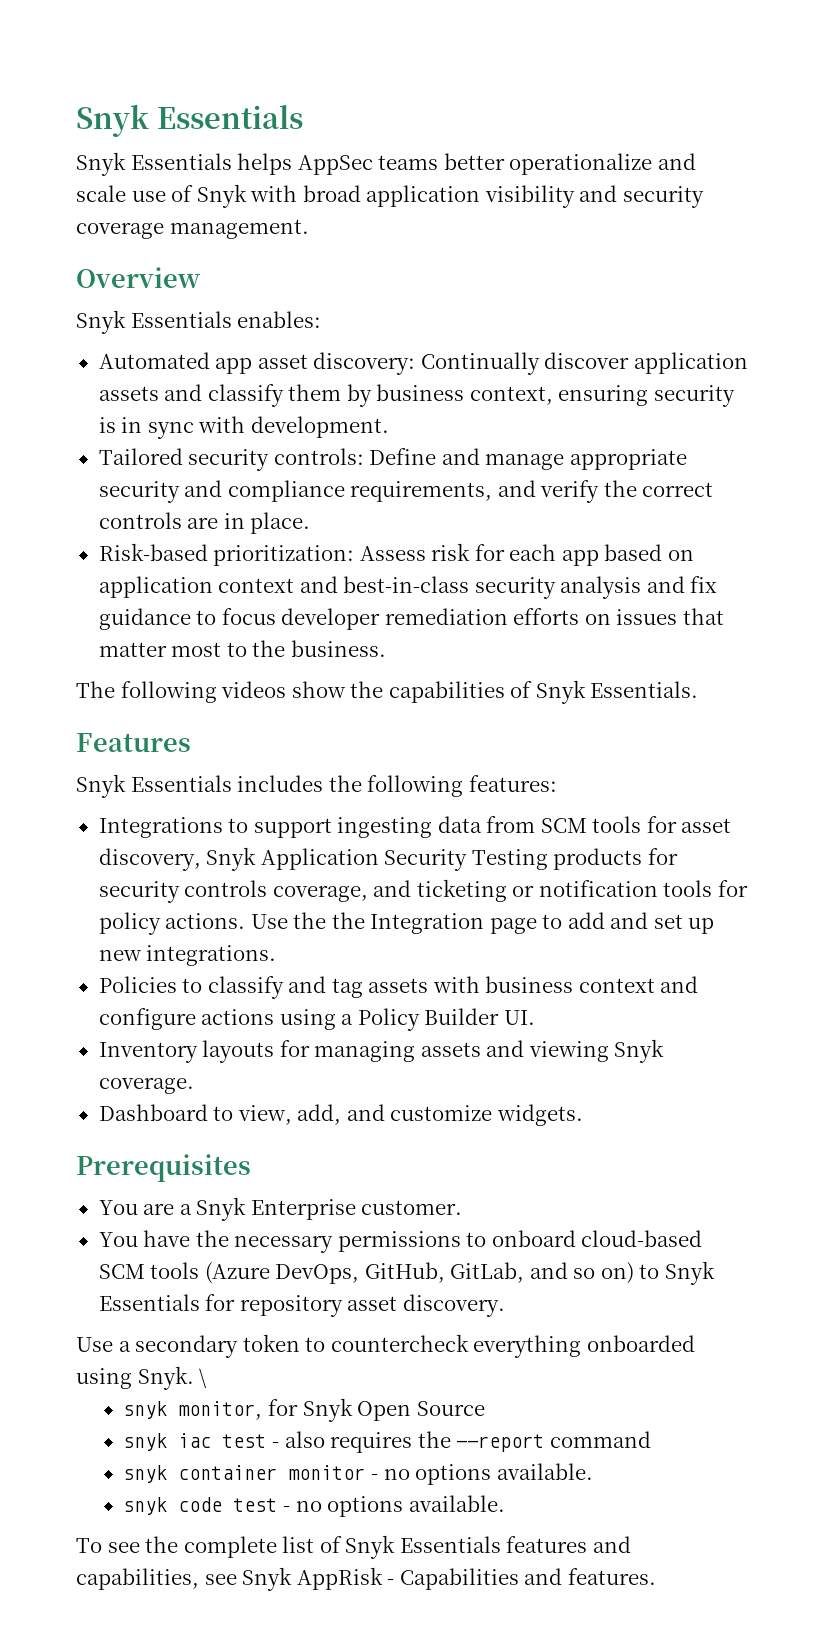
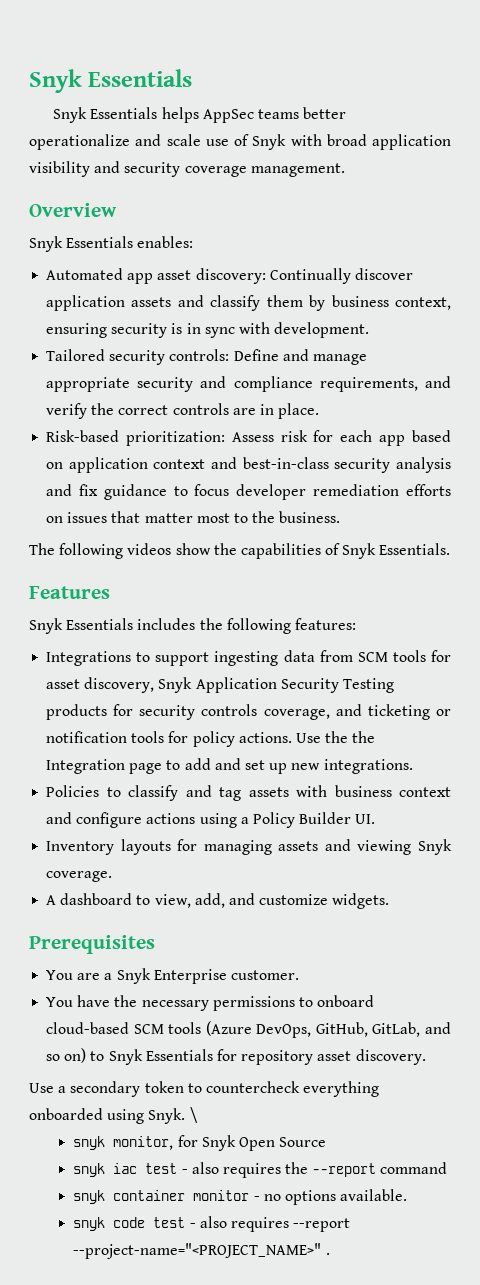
[98,1104,208,1121] Dashboard -> [46,893,133,905] A dashboard
[295,1495,505,1517] [76,1535,631,1559] [76,1567,656,1591] no options available. // To see the complete list of Snyk Essentials features and capabilities, see Snyk AppRisk - Capabilities and features. -> [199,1216,351,1232] [73,1243,330,1259] also requires --report --project-name="<PROJECT_NAME>" .

